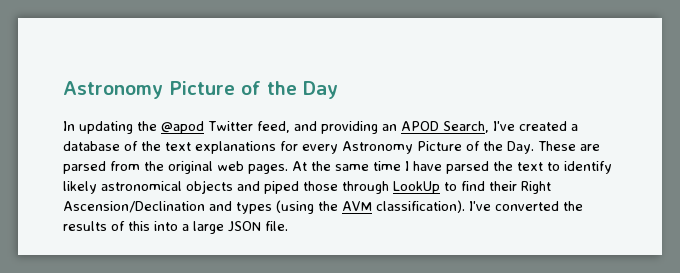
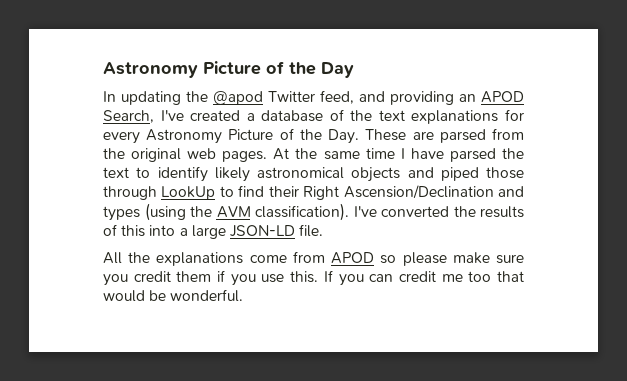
[228,221,261,232] JSON -> [229,225,295,237] JSON-LD
(288, 226) none -> [103,251,524,266] [103,270,524,286] [103,289,244,302] // All the explanations come from APOD so please make sure you credit them if you use this. If you can credit me too that would be wonderful.

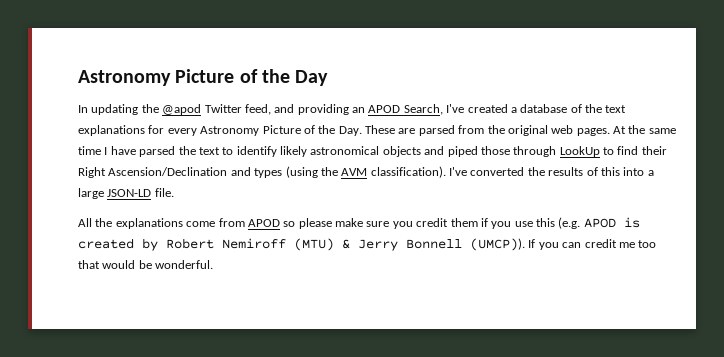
[290,271,319,283] this. -> [536,217,640,229] [78,238,525,251] this (e.g. APOD is created by Robert Nemiroff (MTU) & Jerry Bonnell (UMCP)).

